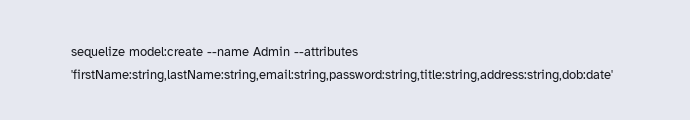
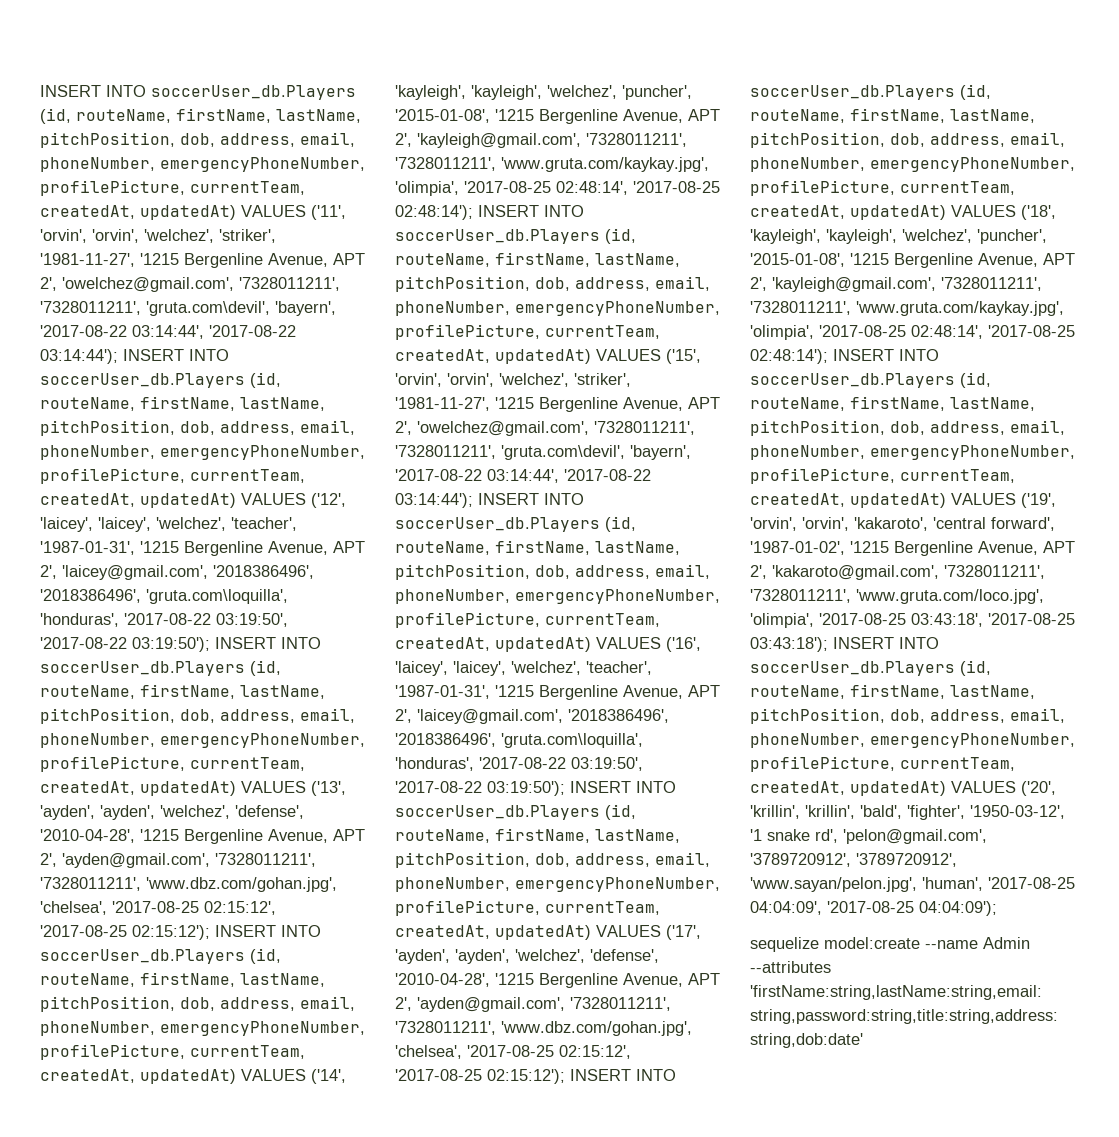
(71, 52) none -> [40,85,356,100] [40,108,361,124] [40,132,355,148] [40,157,365,172] [40,180,305,196] [40,205,346,220] [40,229,276,243] [40,253,365,268] [40,277,340,292] [40,301,336,316] [40,325,296,339] [40,349,229,364] [40,372,281,388] [40,396,325,411] [40,420,355,436] [40,445,365,460] [40,468,305,484] [40,493,346,508] [40,517,297,532] [40,541,365,556] [40,565,314,580] [40,589,288,604] [40,613,288,627] [40,637,321,652] [40,660,281,676] [40,684,325,699] [40,708,355,724] [40,733,365,748] [40,756,305,772] [40,781,346,796] [40,805,304,820] [40,829,365,844] [40,853,316,868] [40,877,337,892] [40,901,276,915] [40,925,321,940] [40,948,281,964] [40,972,325,987] [40,996,355,1012] [40,1021,365,1036] [40,1044,305,1060] [40,1069,346,1084] [395,85,692,100] [395,109,720,124] [395,133,687,148] [395,157,709,172] [395,181,720,196] [395,205,584,220] [395,228,636,244] [395,252,680,267] [395,276,710,292] [395,301,720,316] [395,324,660,340] [395,349,701,364] [395,373,631,387] [395,397,720,412] [395,421,695,436] [395,445,691,460] [395,469,651,483] [395,493,584,508] [395,516,636,532] [395,540,680,555] [395,564,710,580] [395,589,720,604] [395,612,660,628] [395,637,701,652] [395,661,652,676] [395,685,720,700] [395,709,669,724] [395,733,643,748] [395,757,643,771] [395,781,676,796] [395,804,636,820] [395,828,680,843] [395,852,710,868] [395,877,720,892] [395,900,660,916] [395,925,701,940] [395,949,659,964] [395,973,720,988] [395,997,671,1012] [395,1021,692,1036] [395,1045,631,1059] [395,1069,676,1084] [750,84,991,100] [750,108,1035,123] [750,132,1065,148] [750,157,1075,172] [750,180,1015,196] [750,205,1056,220] [750,229,1047,244] [750,253,1075,268] [750,277,1042,292] [750,301,1064,316] [750,325,1075,340] [750,349,939,364] [750,372,991,388] [750,396,1035,411] [750,420,1065,436] [750,445,1075,460] [750,468,1015,484] [750,493,1056,508] [750,517,1055,531] [750,541,1075,556] [750,565,1045,580] [750,589,1044,604] [750,613,1075,628] [750,637,939,652] [750,660,991,676] [750,684,1035,699] [750,708,1065,724] [750,733,1075,748] [750,756,1015,772] [750,781,1056,796] [750,805,1065,820] [750,829,987,844] [750,853,957,867] [750,877,1075,892] [750,901,997,916] INSERT INTO soccerUser_db.Players (id, routeName, firstName, lastName, pitchPosition, dob, address, email, phoneNumber, emergencyPhoneNumber, profilePicture, currentTeam, createdAt, updatedAt) VALUES ('11', 'orvin', 'orvin', 'welchez', 'striker', '1981-11-27', '1215 Bergenline Avenue, APT 2', 'owelchez@gmail.com', '7328011211', '7328011211', 'gruta.com\devil', 'bayern', '2017-08-22 03:14:44', '2017-08-22 03:14:44'); INSERT INTO soccerUser_db.Players (id, routeName, firstName, lastName, pitchPosition, dob, address, email, phoneNumber, emergencyPhoneNumber, profilePicture, currentTeam, createdAt, updatedAt) VALUES ('12', 'laicey', 'laicey', 'welchez', 'teacher', '1987-01-31', '1215 Bergenline Avenue, APT 2', 'laicey@gmail.com', '2018386496', '2018386496', 'gruta.com\loquilla', 'honduras', '2017-08-22 03:19:50', '2017-08-22 03:19:50'); INSERT INTO soccerUser_db.Players (id, routeName, firstName, lastName, pitchPosition, dob, address, email, phoneNumber, emergencyPhoneNumber, profilePicture, currentTeam, createdAt, updatedAt) VALUES ('13', 'ayden', 'ayden', 'welchez', 'defense', '2010-04-28', '1215 Bergenline Avenue, APT 2', 'ayden@gmail.com', '7328011211', '7328011211', 'www.dbz.com/gohan.jpg', 'chelsea', '2017-08-25 02:15:12', '2017-08-25 02:15:12'); INSERT INTO soccerUser_db.Players (id, routeName, firstName, lastName, pitchPosition, dob, address, email, phoneNumber, emergencyPhoneNumber, profilePicture, currentTeam, createdAt, updatedAt) VALUES ('14', 'kayleigh', 'kayleigh', 'welchez', 'puncher', '2015-01-08', '1215 Bergenline Avenue, APT 2', 'kayleigh@gmail.com', '7328011211', '7328011211', 'www.gruta.com/kaykay.jpg', 'olimpia', '2017-08-25 02:48:14', '2017-08-25 02:48:14'); INSERT INTO soccerUser_db.Players (id, routeName, firstName, lastName, pitchPosition, dob, address, email, phoneNumber, emergencyPhoneNumber, profilePicture, currentTeam, createdAt, updatedAt) VALUES ('15', 'orvin', 'orvin', 'welchez', 'striker', '1981-11-27', '1215 Bergenline Avenue, APT 2', 'owelchez@gmail.com', '7328011211', '7328011211', 'gruta.com\devil', 'bayern', '2017-08-22 03:14:44', '2017-08-22 03:14:44'); INSERT INTO soccerUser_db.Players (id, routeName, firstName, lastName, pitchPosition, dob, address, email, phoneNumber, emergencyPhoneNumber, profilePicture, currentTeam, createdAt, updatedAt) VALUES ('16', 'laicey', 'laicey', 'welchez', 'teacher', '1987-01-31', '1215 Bergenline Avenue, APT 2', 'laicey@gmail.com', '2018386496', '2018386496', 'gruta.com\loquilla', 'honduras', '2017-08-22 03:19:50', '2017-08-22 03:19:50'); INSERT INTO soccerUser_db.Players (id, routeName, firstName, lastName, pitchPosition, dob, address, email, phoneNumber, emergencyPhoneNumber, profilePicture, currentTeam, createdAt, updatedAt) VALUES ('17', 'ayden', 'ayden', 'welchez', 'defense', '2010-04-28', '1215 Bergenline Avenue, APT 2', 'ayden@gmail.com', '7328011211', '7328011211', 'www.dbz.com/gohan.jpg', 'chelsea', '2017-08-25 02:15:12', '2017-08-25 02:15:12'); INSERT INTO soccerUser_db.Players (id, routeName, firstName, lastName, pitchPosition, dob, address, email, phoneNumber, emergencyPhoneNumber, profilePicture, currentTeam, createdAt, updatedAt) VALUES ('18', 'kayleigh', 'kayleigh', 'welchez', 'puncher', '2015-01-08', '1215 Bergenline Avenue, APT 2', 'kayleigh@gmail.com', '7328011211', '7328011211', 'www.gruta.com/kaykay.jpg', 'olimpia', '2017-08-25 02:48:14', '2017-08-25 02:48:14'); INSERT INTO soccerUser_db.Players (id, routeName, firstName, lastName, pitchPosition, dob, address, email, phoneNumber, emergencyPhoneNumber, profilePicture, currentTeam, createdAt, updatedAt) VALUES ('19', 'orvin', 'orvin', 'kakaroto', 'central forward', '1987-01-02', '1215 Bergenline Avenue, APT 2', 'kakaroto@gmail.com', '7328011211', '7328011211', 'www.gruta.com/loco.jpg', 'olimpia', '2017-08-25 03:43:18', '2017-08-25 03:43:18'); INSERT INTO soccerUser_db.Players (id, routeName, firstName, lastName, pitchPosition, dob, address, email, phoneNumber, emergencyPhoneNumber, profilePicture, currentTeam, createdAt, updatedAt) VALUES ('20', 'krillin', 'krillin', 'bald', 'fighter', '1950-03-12', '1 snake rd', 'pelon@gmail.com', '3789720912', '3789720912', 'www.sayan/pelon.jpg', 'human', '2017-08-25 04:04:09', '2017-08-25 04:04:09'); //

